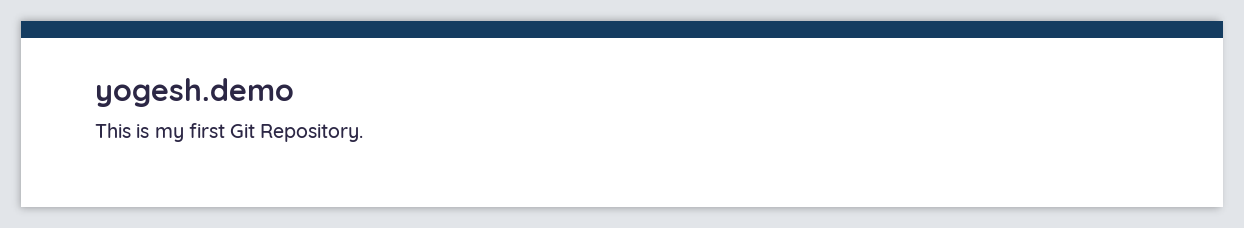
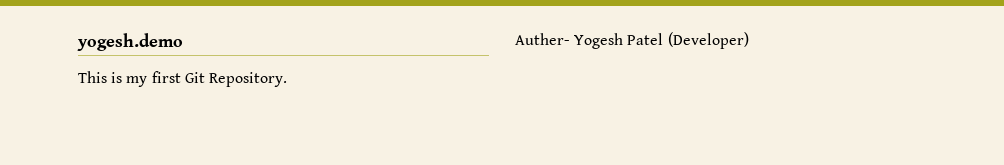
(364, 133) none -> [515,32,749,49] // Auther- Yogesh Patel (Developer)

